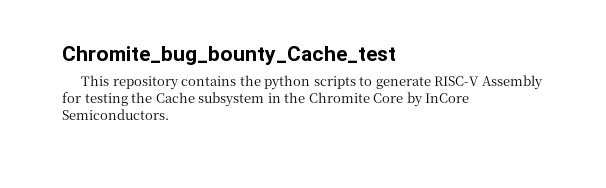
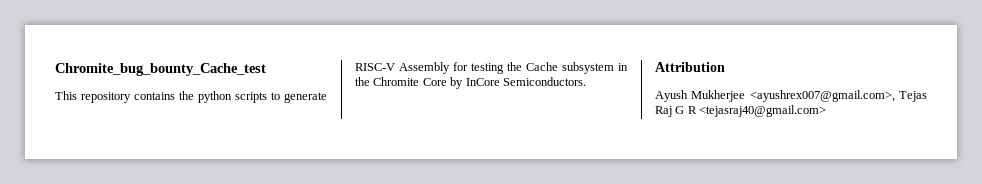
(169, 114) none -> [655,62,725,72] [655,90,927,102] [655,105,827,117] // Attribution // Ayush Mukherjee <ayushrex007@gmail.com>, Tejas Raj G R <tejasraj40@gmail.com>

